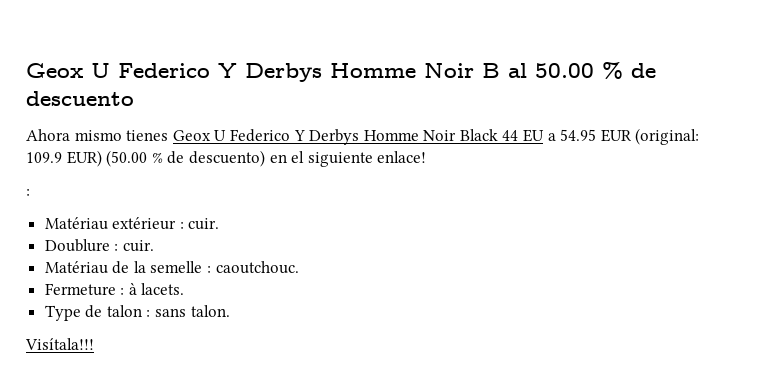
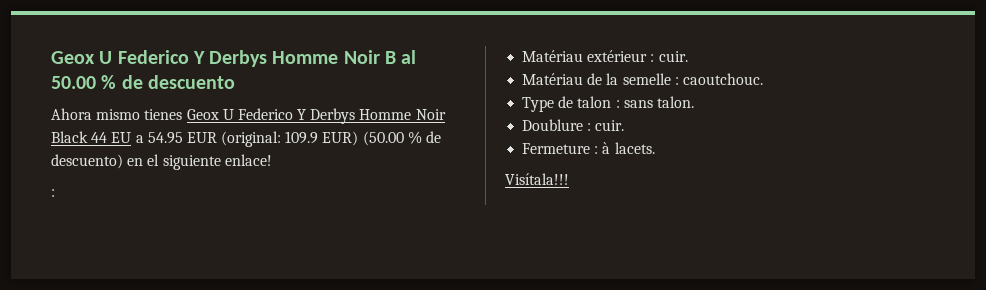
[44,239,154,252] // Doublure : cuir. -> (688, 56) none
[44,283,185,296] // Fermeture : à lacets. -> (763, 79) none
(230, 311) none -> [522,119,625,131] [522,142,655,154] // Doublure : cuir. // Fermeture : à lacets.

